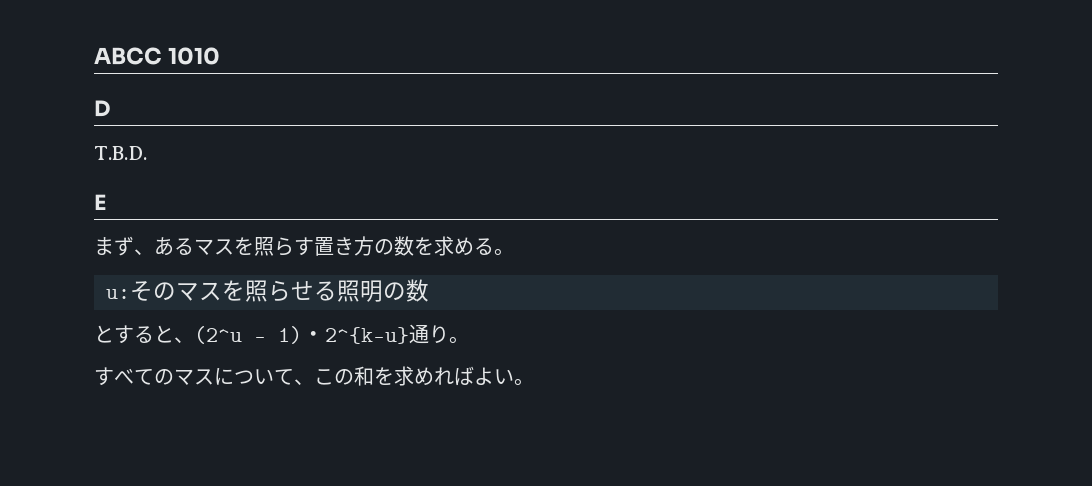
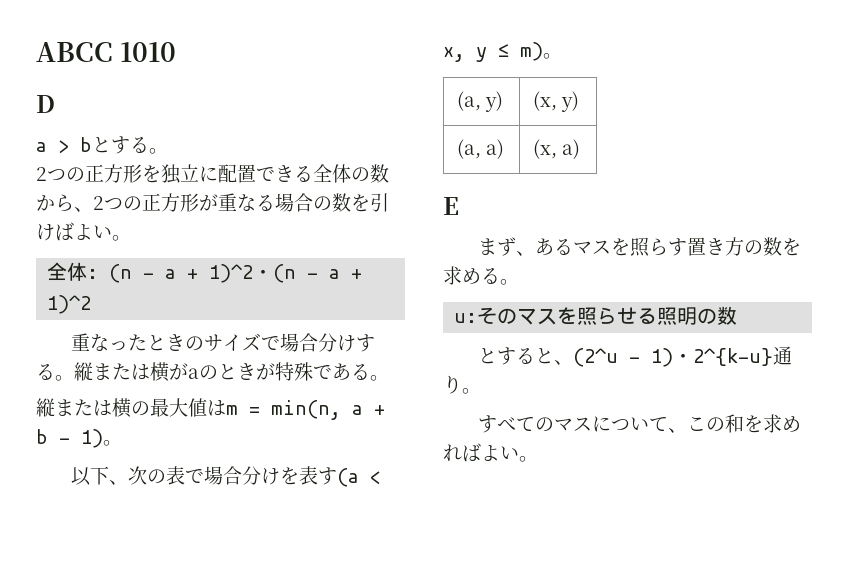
[94,146,147,160] T.B.D. -> [36,136,168,154] [36,164,389,184] [36,193,389,212] [36,222,131,241] [47,262,363,283] [47,295,92,314] [71,333,376,352] [36,362,389,382] [36,398,385,420] [36,429,122,448] [71,466,382,487] [443,42,562,62] [456,91,503,112] [532,91,579,112] [456,139,504,159] [532,139,580,159] a > bとする。 // 2つの正方形を独立に配置できる全体の数から、2つの正方形が重なる場合の数を引けばよい。 // 全体: (n - a + 1)^2・(n - a + 1)^2 // 重なったときのサイズで場合分けする。縦または横がaのときが特殊である。 // 縦または横の最大値はm = min(n, a + b - 1)。 // 以下、次の表で場合分けを表す(a < x, y ≤ m)。 // (a, y) | (x, y) // (a, a) | (x, a)

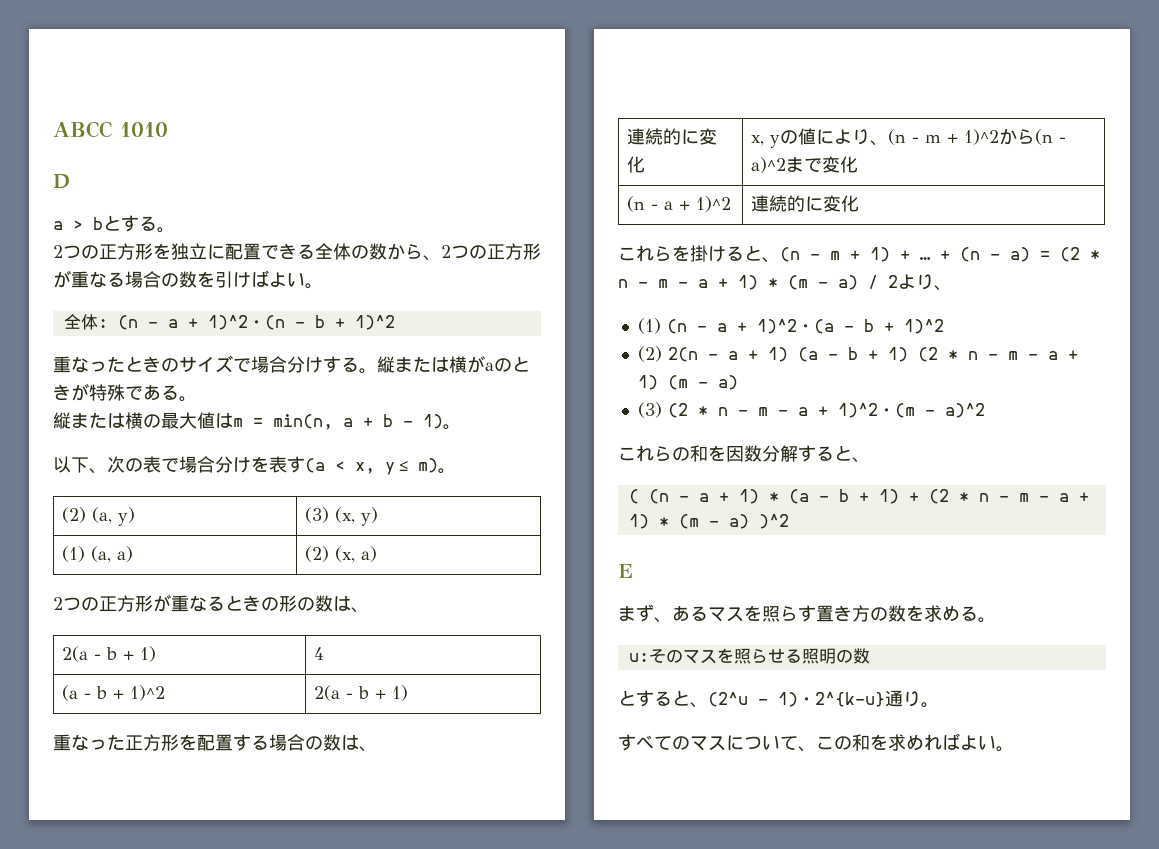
[329,269,341,279] a -> [314,315,325,328] b
(562, 56) none -> [61,507,86,523] (2)
(503, 101) none -> [304,507,329,523] (3)
(579, 101) none -> [61,546,85,562] (1)
(504, 149) none -> [304,546,329,562] (2)
(580, 149) none -> [53,594,369,613] [61,646,156,662] [313,647,324,660] [61,685,165,701] [313,685,408,701] [53,734,377,752] [626,128,717,145] [626,156,645,173] [750,128,1066,148] [750,156,858,173] [626,196,731,212] [750,195,859,212] [618,245,1100,263] [618,274,952,291] [637,318,944,334] [637,346,1078,362] [637,375,738,390] [637,402,985,418] [618,445,870,463] [628,489,1089,504] [628,514,789,529] // 2つの正方形が重なるときの形の数は、 // 2(a - b + 1) | 4 // (a - b + 1)^2 | 2(a - b + 1) // 重なった正方形を配置する場合の数は、 // 連続的に変化 | x, yの値により、(n - m + 1)^2から(n - a)^2まで変化 // (n - a + 1)^2 | 連続的に変化 // これらを掛けると、(n - m + 1) + … + (n - a) = (2 * n - m - a + 1) * (m - a) / 2より、 // (1) (n - a + 1)^2・(a - b + 1)^2 // (2) 2(n - a + 1) (a - b + 1) (2 * n - m - a + 1) (m - a) // (3) (2 * n - m - a + 1)^2・(m - a)^2 // これらの和を因数分解すると、 // ( (n - a + 1) * (a - b + 1) + (2 * n - m - a + 1) * (m - a) )^2

